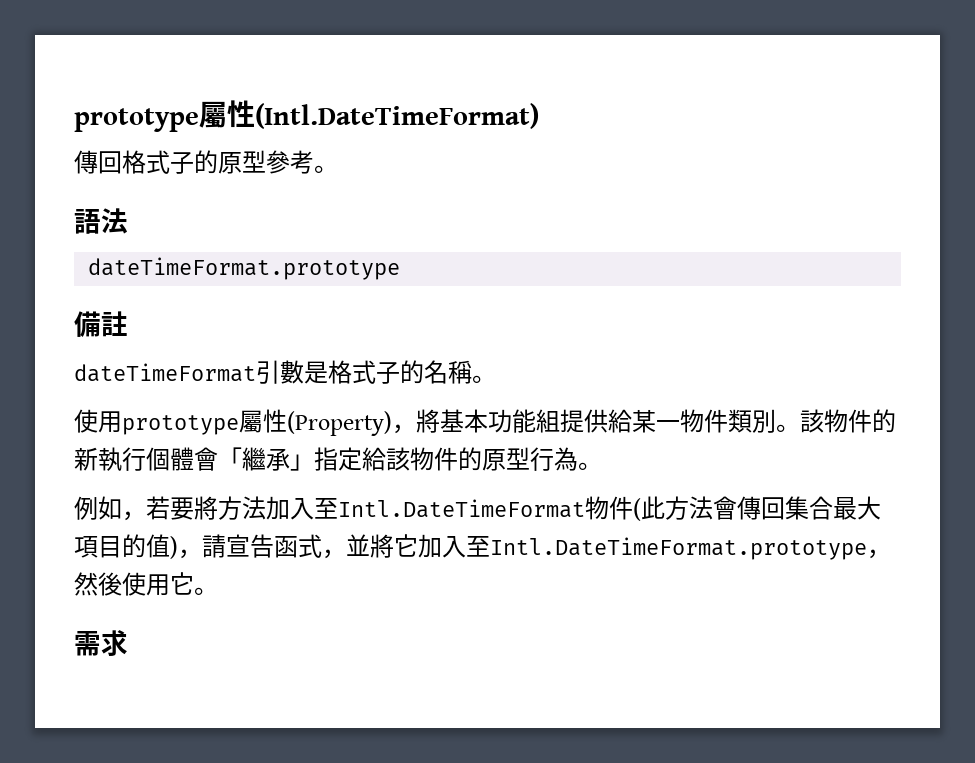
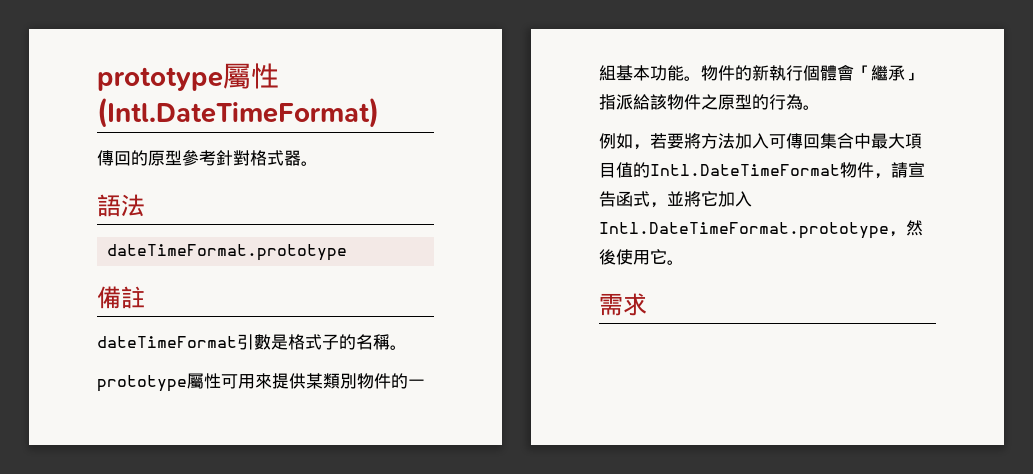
[122,150,194,174] 格式子 -> (131, 158) none
(314, 162) none -> [216,150,301,166] 針對格式器
[74,409,824,436] 使用prototype屬性(Property)，將基本功能組提供給某一物件類別。該 -> [97,373,425,392] [599,65,701,81] prototype屬性可用來提供某類別物件的一組基本功能。
[338,447,362,471] 定 -> [616,94,633,110] 派
[458,447,530,471] 的原型 -> [701,94,769,110] 之原型的
[314,496,737,521] 至Intl.DateTimeFormat物件(此方法會 -> [769,134,786,149] 可
(833, 508) none -> [854,133,871,149] 中
[122,534,178,559] 的值) -> [616,162,874,178] 值的Intl.DateTimeFormat物件
[466,536,490,557] 至 -> (752, 199) none

